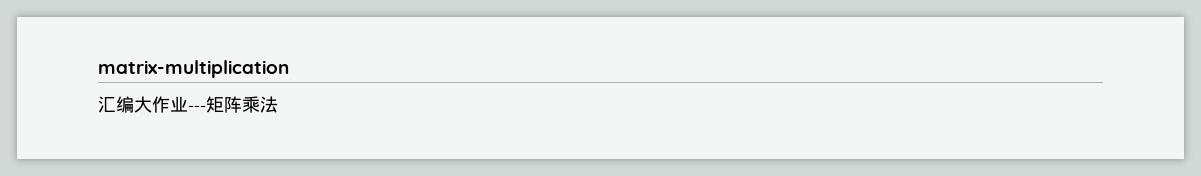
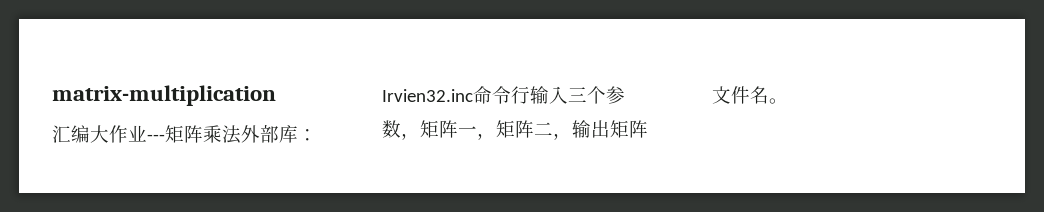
(278, 104) none -> [241,125,317,143] [382,86,625,104] [382,120,648,140] [712,86,788,104] 外部库：Irvien32.inc命令行输入三个参数，矩阵一，矩阵二，输出矩阵文件名。

